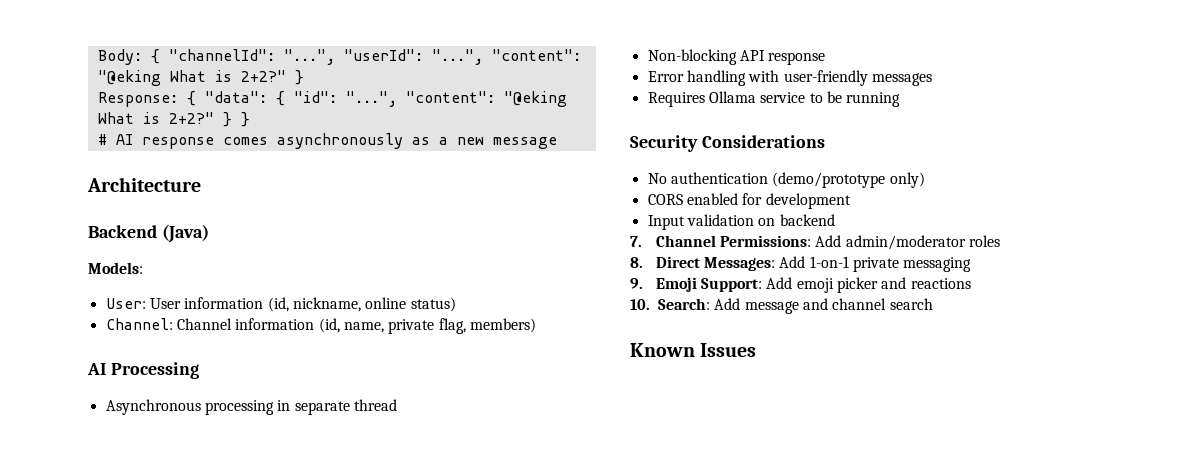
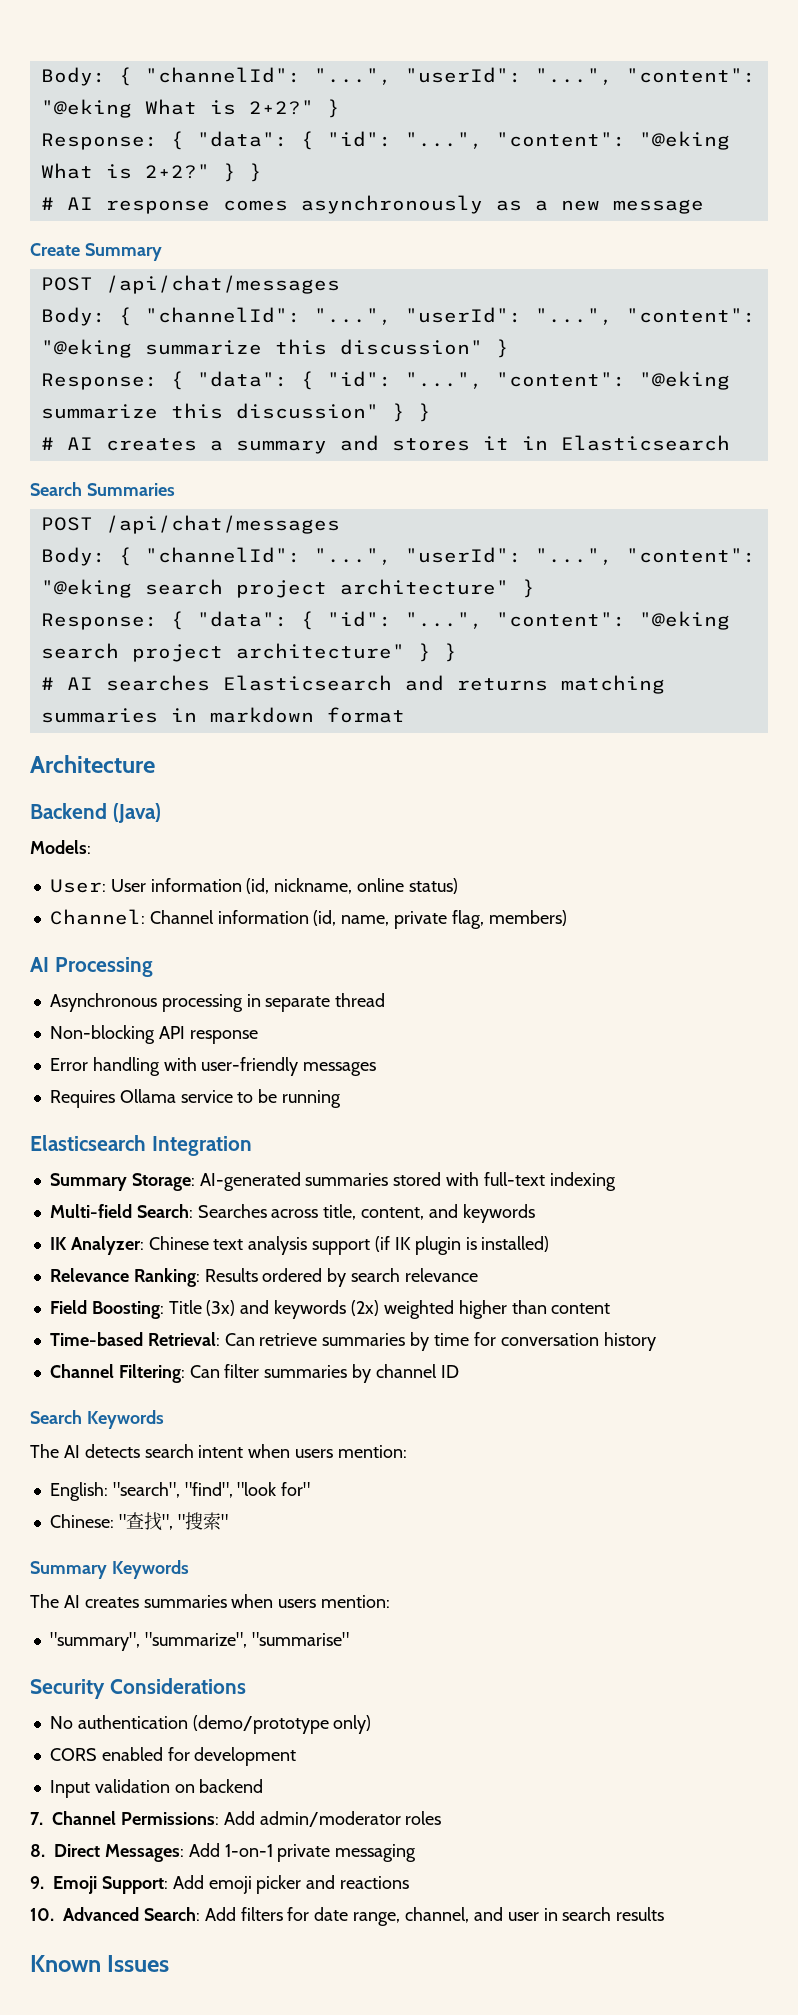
(557, 143) none -> [30,243,162,261] [40,275,340,294] [40,307,756,326] [40,339,509,358] [40,371,730,390] [40,403,431,422] [40,435,730,454] [30,482,175,496] [40,515,340,534] [40,547,756,566] [40,579,535,598] [40,611,730,630] [40,643,457,662] [40,675,665,694] [40,707,405,723] // Create Summary // POST /api/chat/messages // Body: { "channelId": "...", "userId": "...", "content": "@eking summarize this discussion" } // Response: { "data": { "id": "...", "content": "@eking summarize this discussion" } } // # AI creates a summary and stores it in Elasticsearch // Search Summaries // POST /api/chat/messages // Body: { "channelId": "...", "userId": "...", "content": "@eking search project architecture" } // Response: { "data": { "id": "...", "content": "@eking search project architecture" } } // # AI searches Elasticsearch and returns matching summaries in markdown format
(901, 99) none -> [30,1135,252,1156] [49,1172,616,1191] [49,1204,535,1223] [49,1236,550,1255] [49,1268,478,1287] [49,1300,611,1319] [49,1332,656,1351] [49,1364,459,1383] [30,1410,164,1429] [30,1444,408,1458] [49,1482,311,1501] [49,1512,228,1531] [30,1560,189,1579] [30,1594,391,1608] [49,1632,349,1651] // Elasticsearch Integration // Summary Storage: AI-generated summaries stored with full-text indexing // Multi-field Search: Searches across title, content, and keywords // IK Analyzer: Chinese text analysis support (if IK plugin is installed) // Relevance Ranking: Results ordered by search relevance // Field Boosting: Title (3x) and keywords (2x) weighted higher than content // Time-based Retrieval: Can retrieve summaries by time for conversation history // Channel Filtering: Can filter summaries by channel ID // Search Keywords // The AI detects search intent when users mention: // English: "search", "find", "look for" // Chinese: "查找", "搜索" // Summary Keywords // The AI creates summaries when users mention: // "summary", "summarize", "summarise"
(650, 304) none -> [63,1907,139,1921] Advanced
[744,298,933,314] message and channel search -> [240,1907,665,1926] filters for date range, channel, and user in search results

